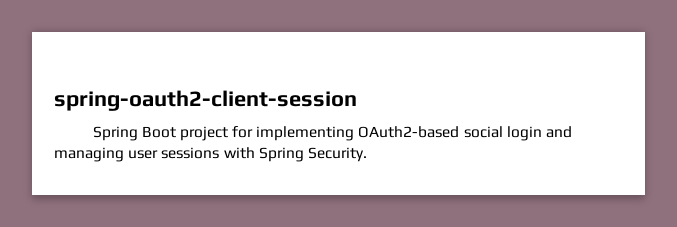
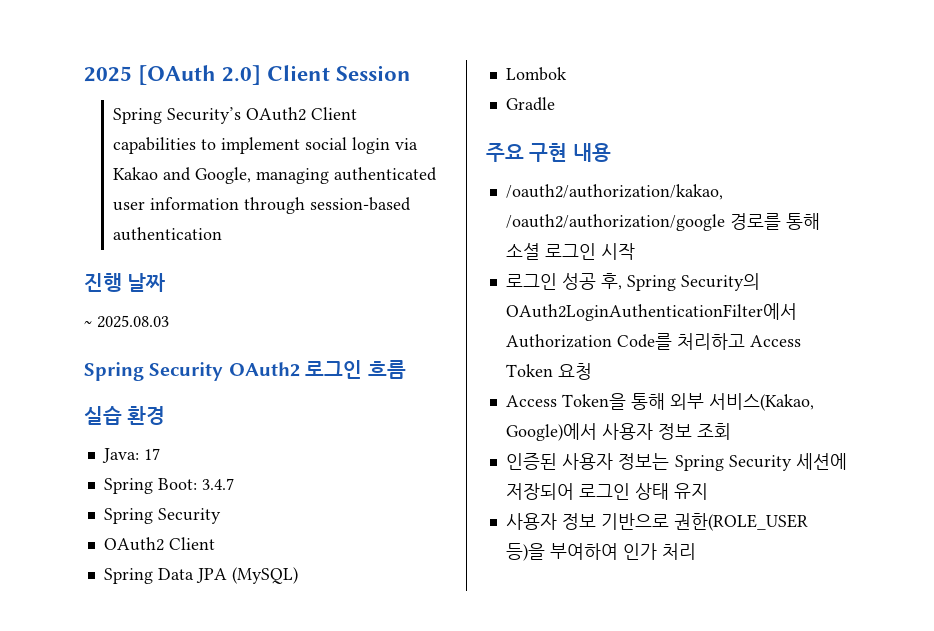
[54,90,357,111] [92,126,572,141] [54,147,367,162] spring-oauth2-client-session // Spring Boot project for implementing OAuth2-based social login and managing user sessions with Spring Security. -> [84,65,412,85] [113,107,358,124] [113,137,419,154] [113,167,438,184] [113,197,412,214] [113,227,223,241] [84,273,166,292] [84,315,169,328] [84,360,406,381] [84,406,166,425] [101,448,160,463] [103,478,234,494] [103,508,221,524] [103,537,215,551] [103,567,298,584] [505,67,567,81] [505,97,555,111] [486,143,611,162] [505,184,723,200] [505,213,820,231] [505,243,635,260] [505,273,760,291] [505,303,797,321] [505,333,801,350] [505,363,592,380] [505,393,814,411] [505,423,731,441] [505,453,847,471] [505,483,708,500] [505,513,808,531] [505,543,696,561] 2025 [OAuth 2.0] Client Session // Spring Security’s OAuth2 Client capabilities to implement social login via Kakao and Google, managing authenticated user information through session-based authentication // 진행 날짜 // ~ 2025.08.03 // Spring Security OAuth2 로그인 흐름 // 실습 환경 // Java: 17 // Spring Boot: 3.4.7 // Spring Security // OAuth2 Client // Spring Data JPA (MySQL) // Lombok // Gradle // 주요 구현 내용 // /oauth2/authorization/kakao, /oauth2/authorization/google 경로를 통해 소셜 로그인 시작 // 로그인 성공 후, Spring Security의 OAuth2LoginAuthenticationFilter에서 Authorization Code를 처리하고 Access Token 요청 // Access Token을 통해 외부 서비스(Kakao, Google)에서 사용자 정보 조회 // 인증된 사용자 정보는 Spring Security 세션에 저장되어 로그인 상태 유지 // 사용자 정보 기반으로 권한(ROLE_USER 등)을 부여하여 인가 처리

